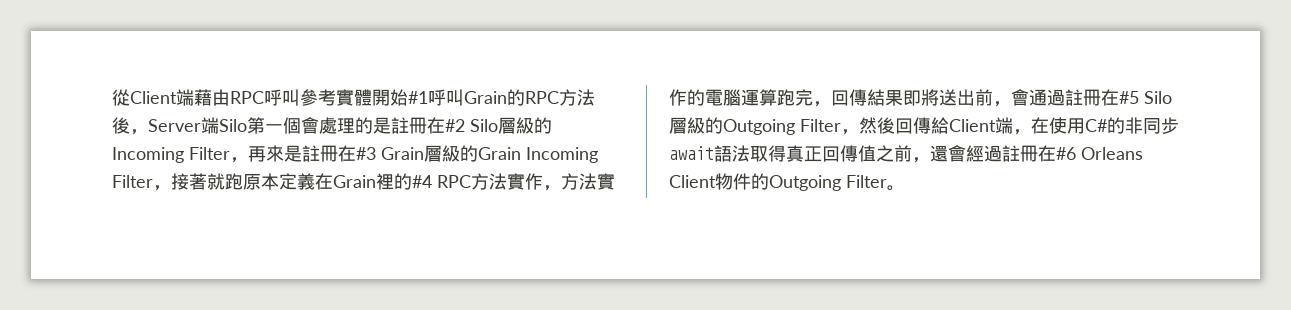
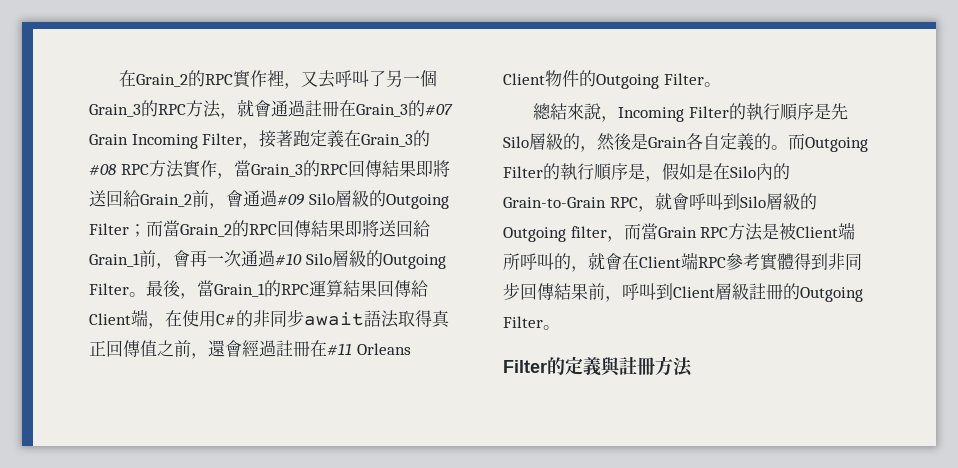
[112,89,595,106] [112,117,552,135] [112,145,478,163] 從Client端藉由RPC呼叫參考實體開始#1呼叫Grain的RPC方法後，Server端Silo第一個會處理的是註冊在#2 Silo層級的Incoming Filter，再來是註冊在#3 Grain層級的 -> [119,70,438,89] [89,99,453,119] 在Grain_2的RPC實作裡，又去呼叫了另一個Grain_3的RPC方法，就會通過註冊在Grain_3的#07
[207,173,615,191] [669,89,975,107] 就跑原本定義在Grain裡的#4 RPC方法實作，方法實作的電腦運算跑完，回傳結果即將送出 -> [293,130,431,148] [89,160,450,179] [89,190,192,207] 跑定義在Grain_3的#08 RPC方法實作，當Grain_3的RPC回傳結果即將送回給Grain_2
[1065,89,1172,106] [669,117,895,135] 註冊在#5 Silo層級的Outgoing Filter，然後 -> [277,190,449,209] [89,220,430,237] [89,250,446,269] [89,280,377,299] #09 Silo層級的Outgoing Filter；而當Grain_2的RPC回傳結果即將送回給Grain_1前，會再一次通過#10 Silo層級的Outgoing Filter。最後，當Grain_1的RPC運算結果
[1056,147,1076,160] #6 -> [327,343,352,355] #11
(905, 188) none -> [533,103,848,122] [503,133,868,152] [503,163,790,182] [503,192,817,212] [503,222,856,242] [503,252,862,272] [503,282,863,302] [503,316,560,330] [503,356,693,377] // 總結來說，Incoming Filter的執行順序是先Silo層級的，然後是Grain各自定義的。而Outgoing Filter的執行順序是，假如是在Silo內的Grain-to-Grain RPC，就會呼叫到Silo層級的Outgoing filter，而當Grain RPC方法是被Client端所呼叫的，就會在Client端RPC參考實體得到非同步回傳結果前，呼叫到Client層級註冊的Outgoing Filter。 // Filter的定義與註冊方法

